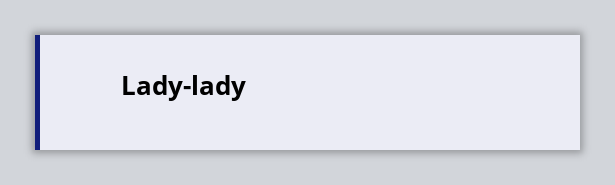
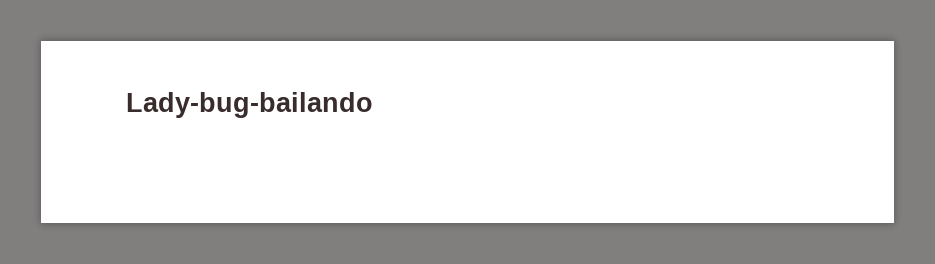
[121,75,246,101] Lady-lady -> [126,92,373,118] Lady-bug-bailando

